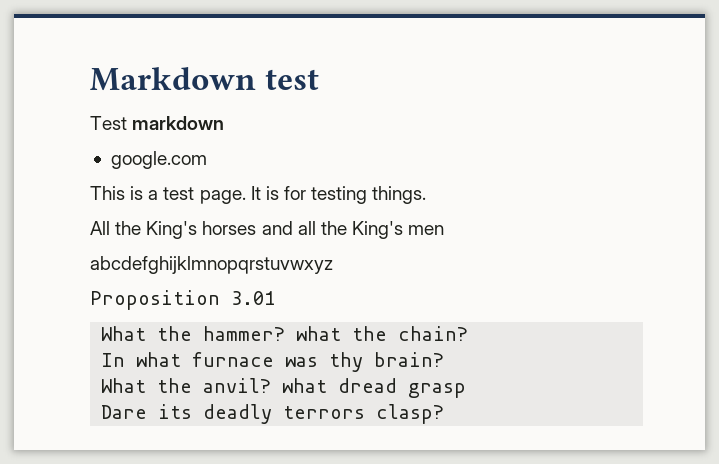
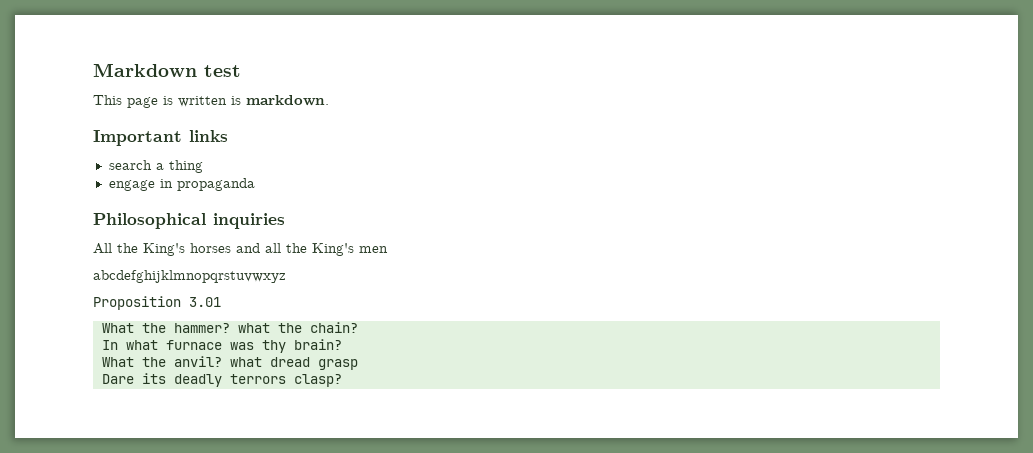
[90,116,225,130] [110,151,207,169] [90,186,427,204] Test markdown // google.com // This is a test page. It is for testing things. -> [93,95,329,108] [93,130,228,146] [108,160,203,173] [108,178,255,191] [93,213,285,229] This page is written is markdown. // Important links // search a thing // engage in propaganda // Philosophical inquiries

